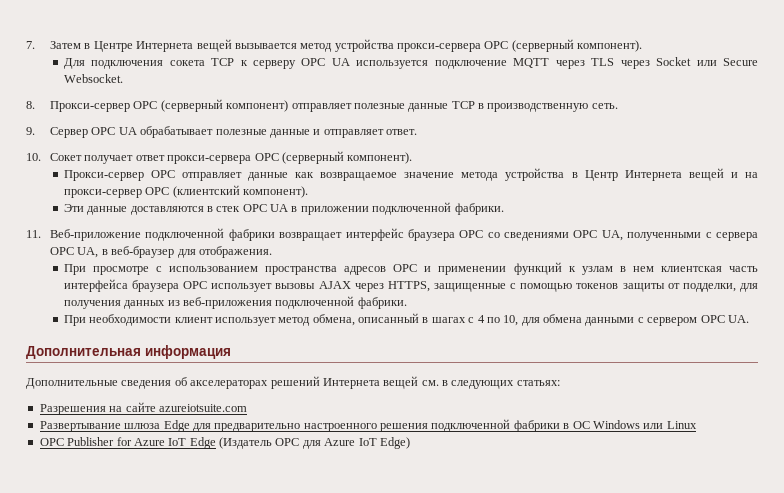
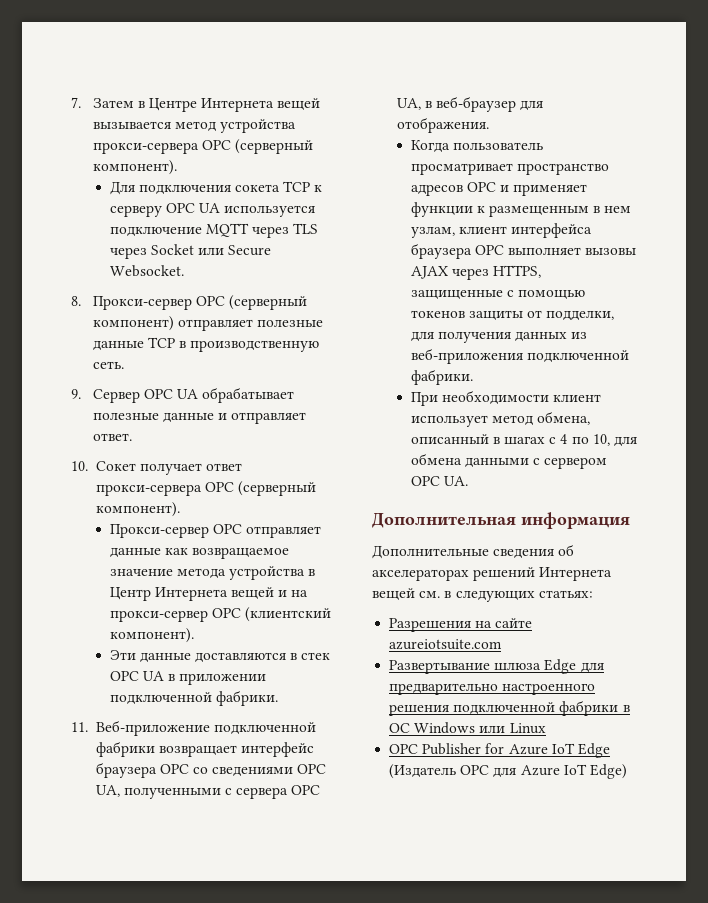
[63,262,758,275] При просмотре с использованием пространства адресов OPC и применении функций к узлам в нем клиентская часть -> [410,140,543,153] [410,163,609,175] [410,182,588,196] [410,202,632,217] [410,226,507,238] Когда пользователь просматривает пространство адресов OPC и применяет функции к размещенным в нем узлам, клиент
[211,283,273,292] использует -> [507,247,581,255] выполняет

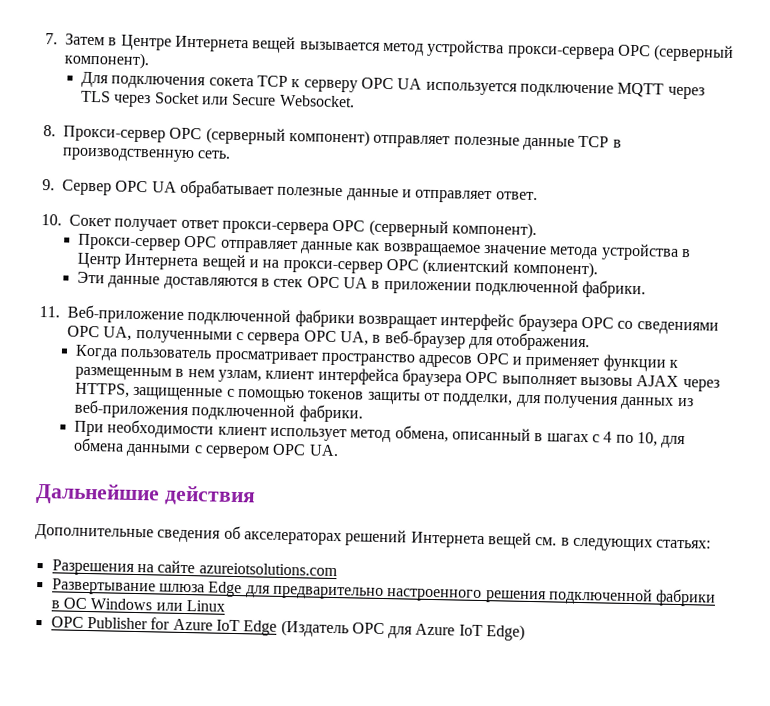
[372,512,630,529] Дополнительная информация -> [35,482,256,507] Дальнейшие действия
[389,639,503,650] azureiotsuite.com -> [198,562,338,577] azureiotsolutions.com

